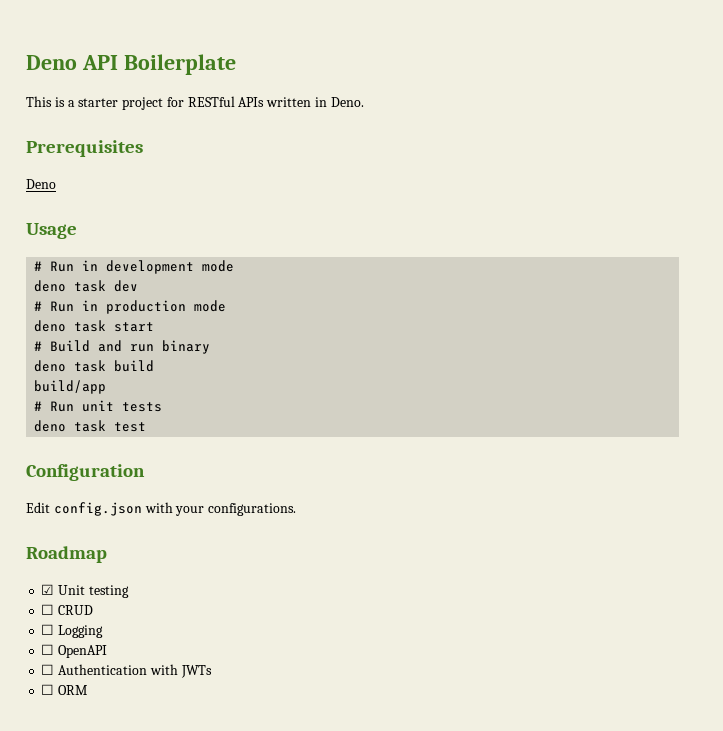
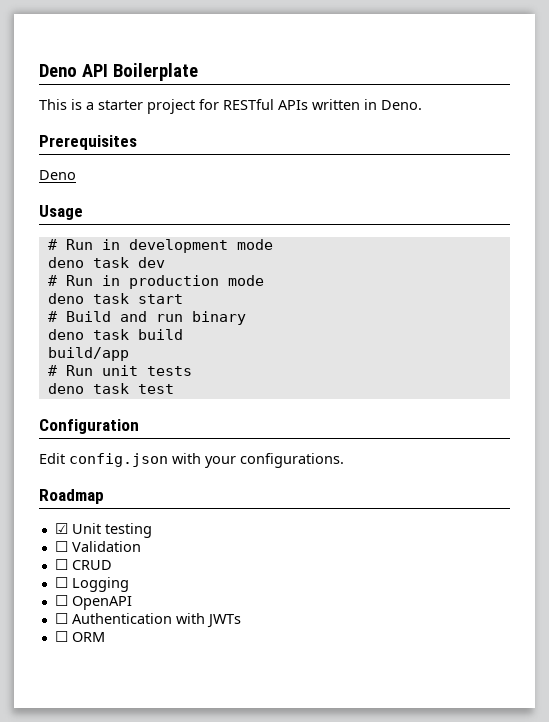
(129, 591) none -> [54,541,141,552] // ☐ Validation

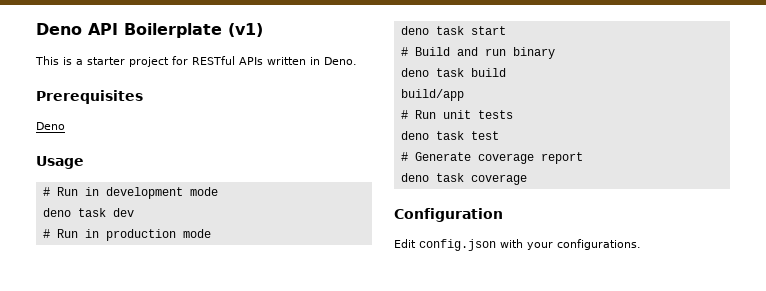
(198, 72) none -> [228,23,263,37] (v1)
(174, 389) none -> [400,152,583,164] [400,173,527,185] // # Generate coverage report // deno task coverage
[39,489,104,504] [54,523,152,538] [54,541,141,552] [54,559,112,570] [54,577,129,592] [54,595,132,610] [54,613,241,628] [54,631,105,642] // Roadmap // ☑ Unit testing // ☐ Validation // ☐ CRUD // ☐ Logging // ☐ OpenAPI // ☐ Authentication with JWTs // ☐ ORM -> (641, 244) none

